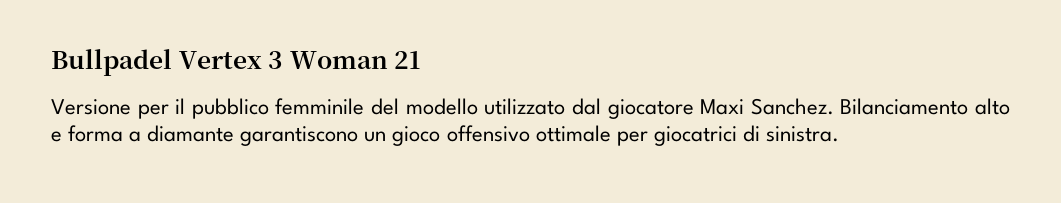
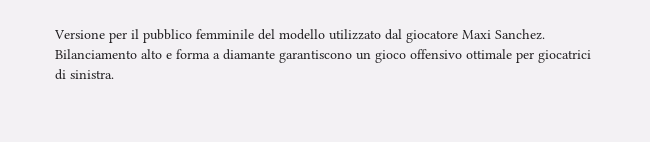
[51,49,421,76] Bullpadel Vertex 3 Woman 21 // -> (54, 34) none

